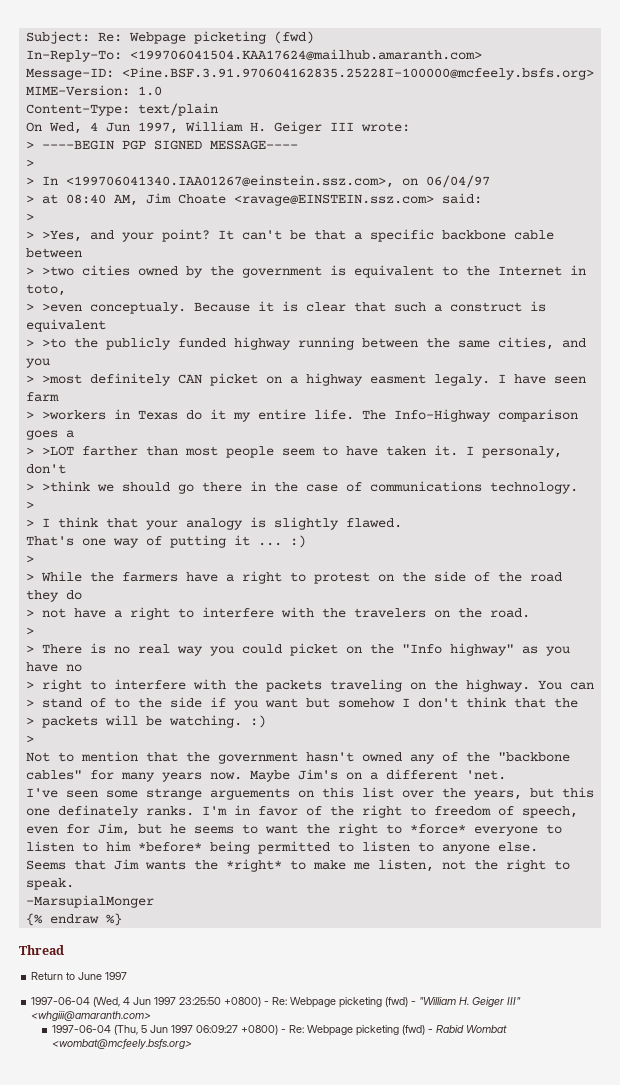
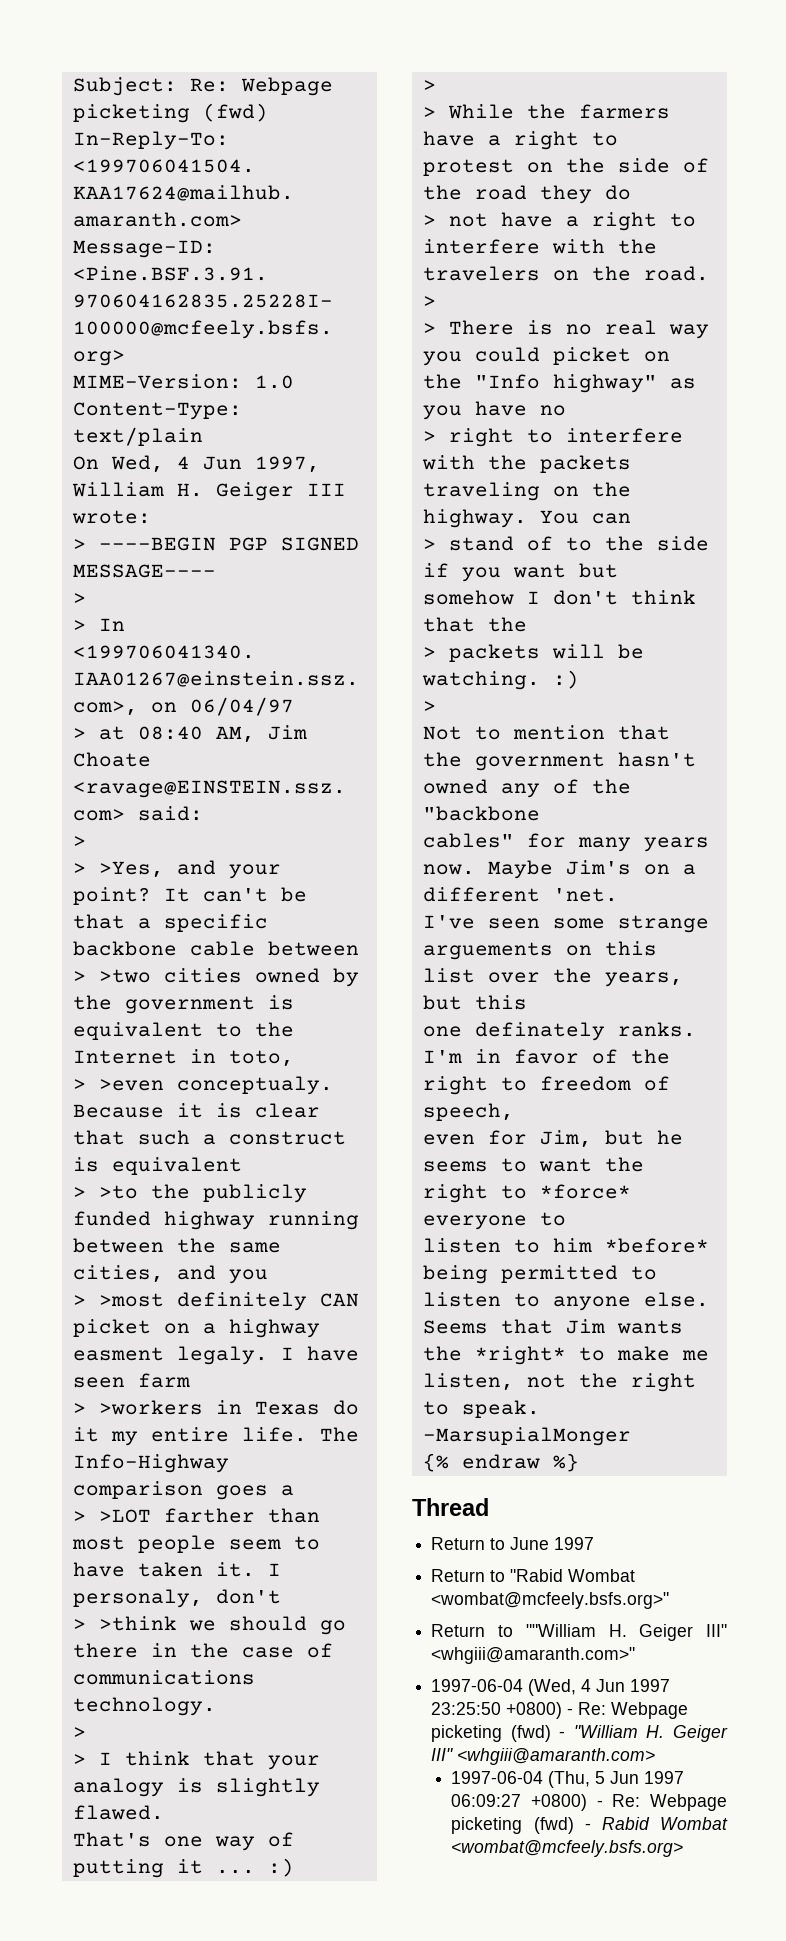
(128, 976) none -> [431,1569,636,1582] [431,1592,670,1609] [431,1624,727,1641] [431,1647,636,1664] // Return to "Rabid Wombat <wombat@mcfeely.bsfs.org>" // Return to ""William H. Geiger III" <whgiii@amaranth.com>"

